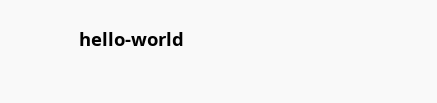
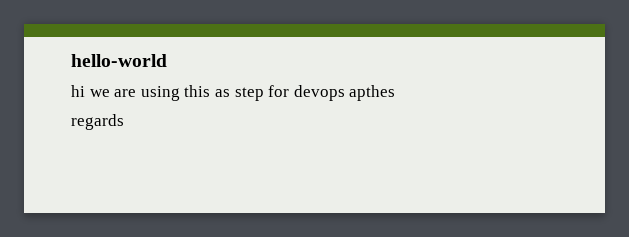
(184, 39) none -> [71,85,396,101] [71,114,124,130] // hi we are using this as step for devops apthes // regards

